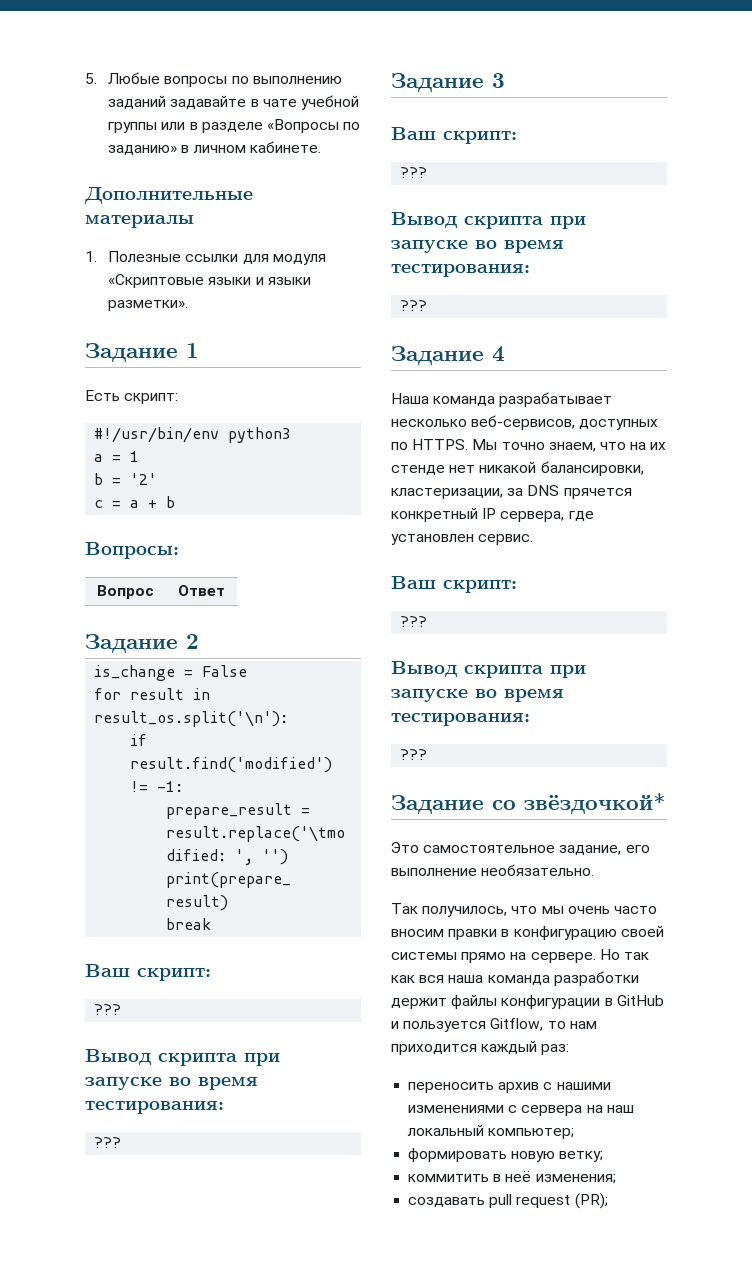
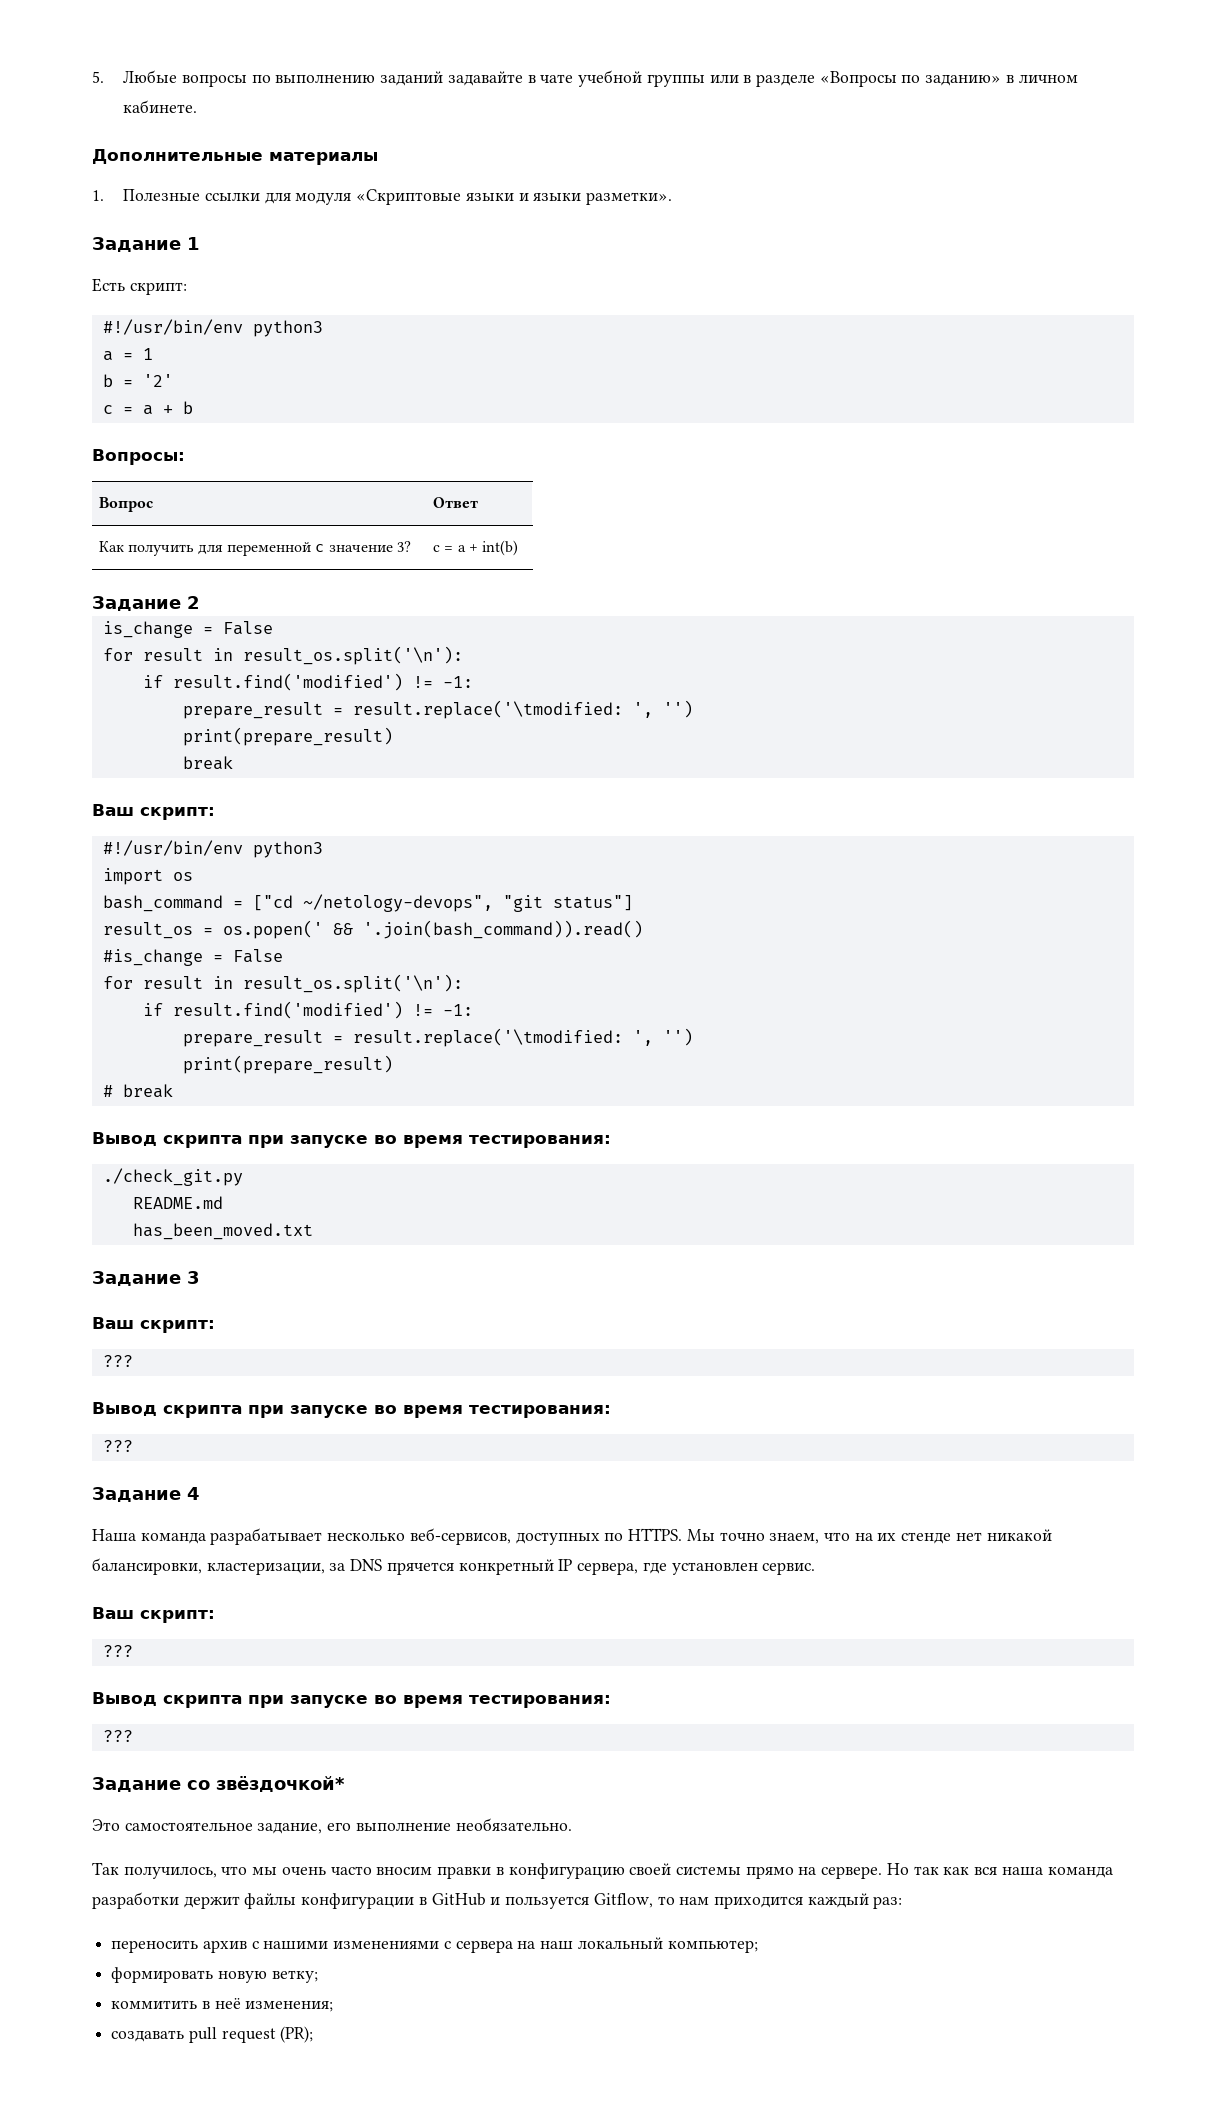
(225, 590) none -> [99,541,412,556] [433,540,519,556] // Как получить для переменной c значение 3? | c = a + int(b)
[94,1004,122,1015] [85,1049,280,1066] [85,1077,258,1090] [85,1101,224,1114] [94,1137,122,1148] ??? // Вывод скрипта при запуске во время тестирования: // ??? -> [102,840,323,858] [102,868,193,885] [102,894,633,912] [102,920,643,939] [102,949,283,966] [102,974,463,993] [142,1001,473,1019] [182,1028,693,1047] [182,1055,393,1074] [102,1084,173,1098] [92,1132,611,1148] [102,1168,243,1186] [132,1196,223,1209] [132,1223,313,1240] #!/usr/bin/env python3 // import os // bash_command = ["cd ~/netology-devops", "git status"] // result_os = os.popen(' && '.join(bash_command)).read() // #is_change = False // for result in result_os.split('\n'): // if result.find('modified') != -1: // prepare_result = result.replace('\tmodified: ', '') // print(prepare_result) // # break // Вывод скрипта при запуске во время тестирования: // ./check_git.py // README.md // has_been_moved.txt

